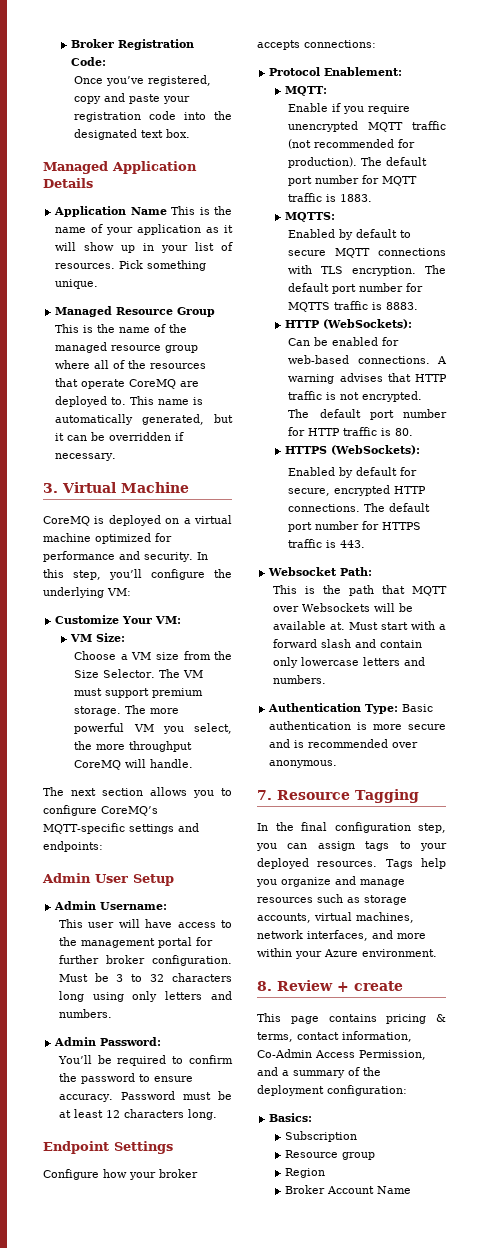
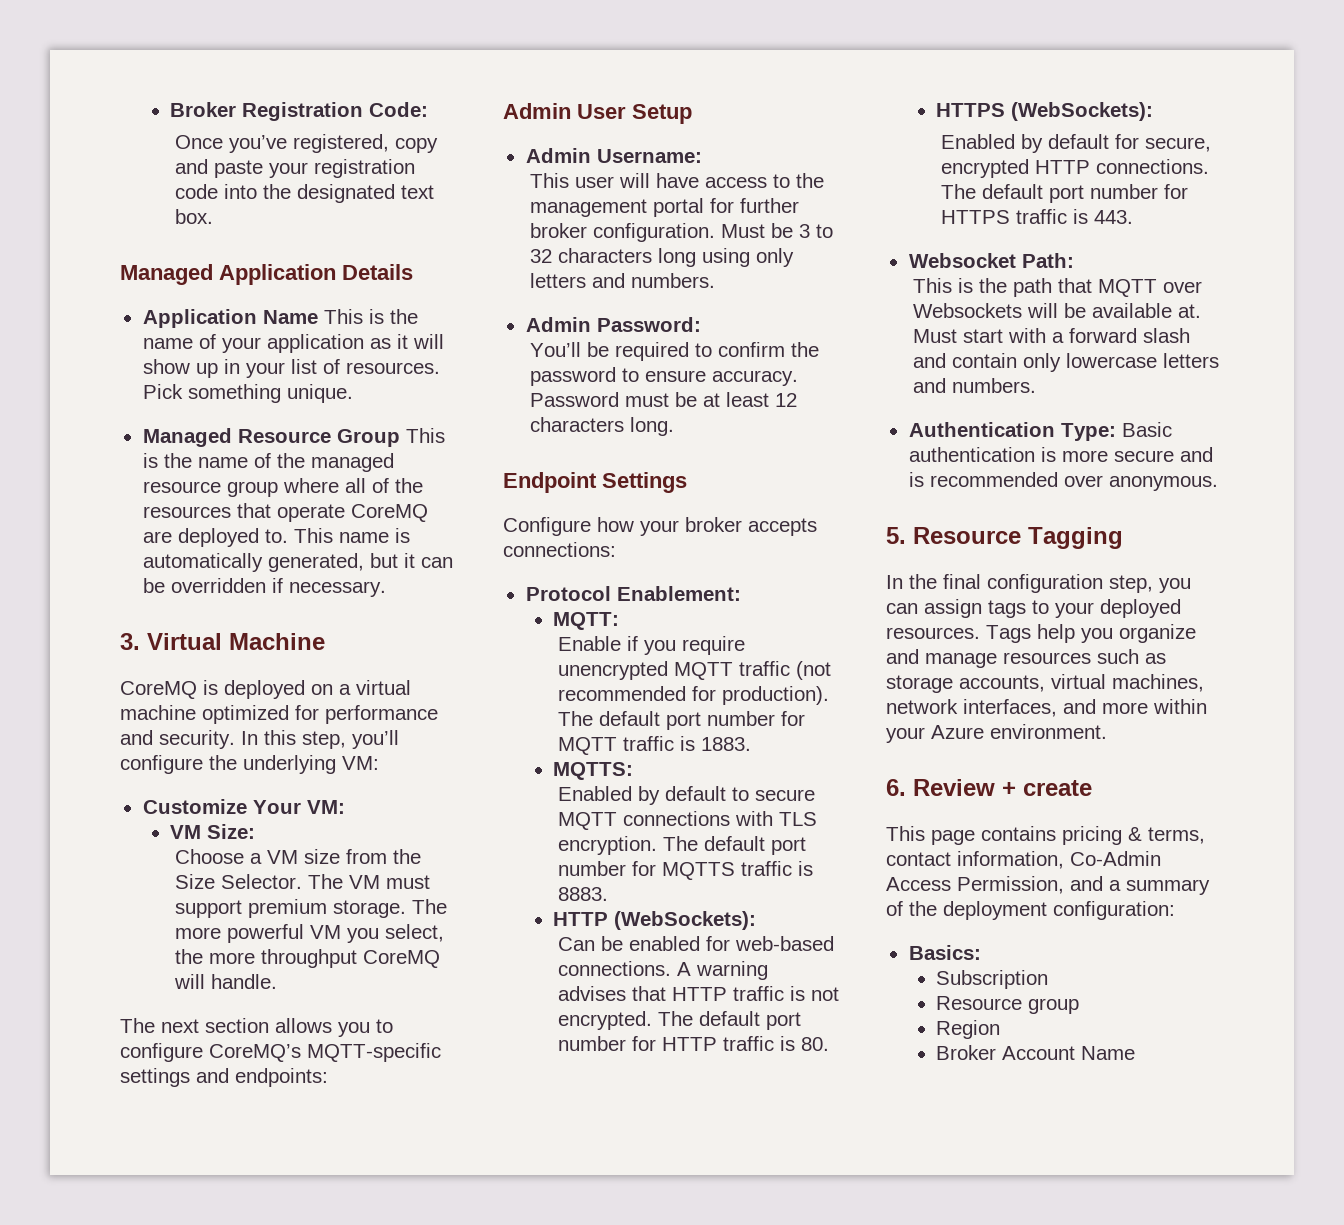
[257,790,272,800] 7. -> [886,527,906,544] 5.
[257,981,272,991] 8. -> [886,779,906,796] 6.

